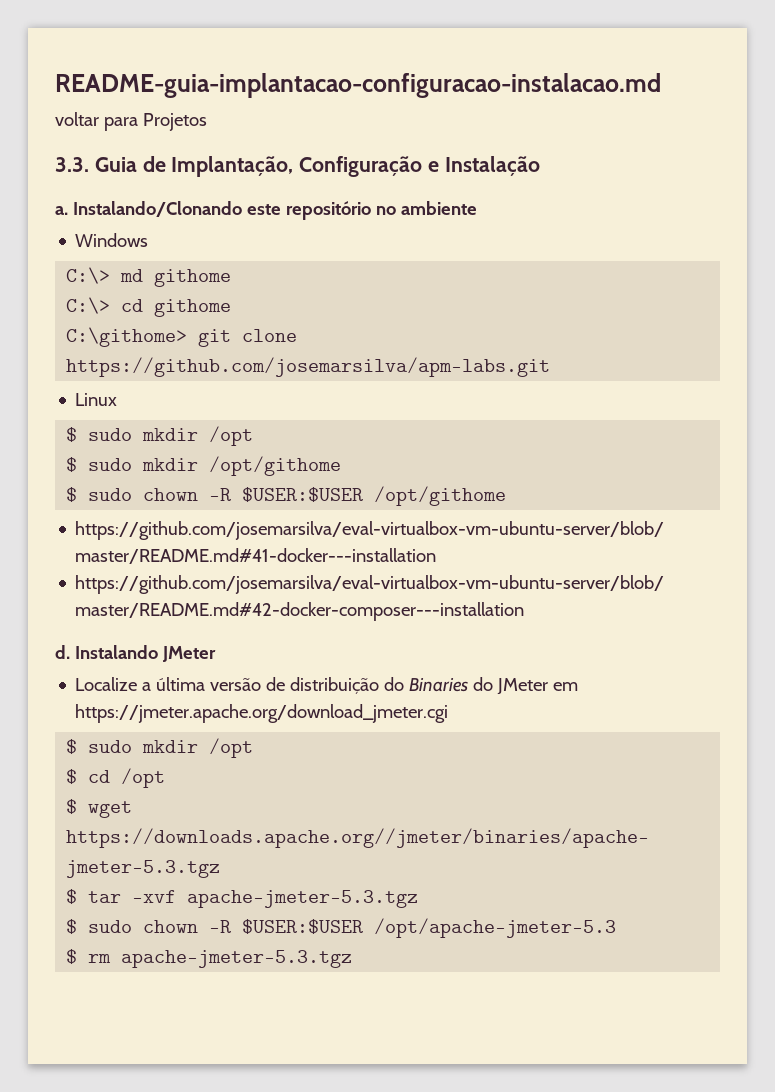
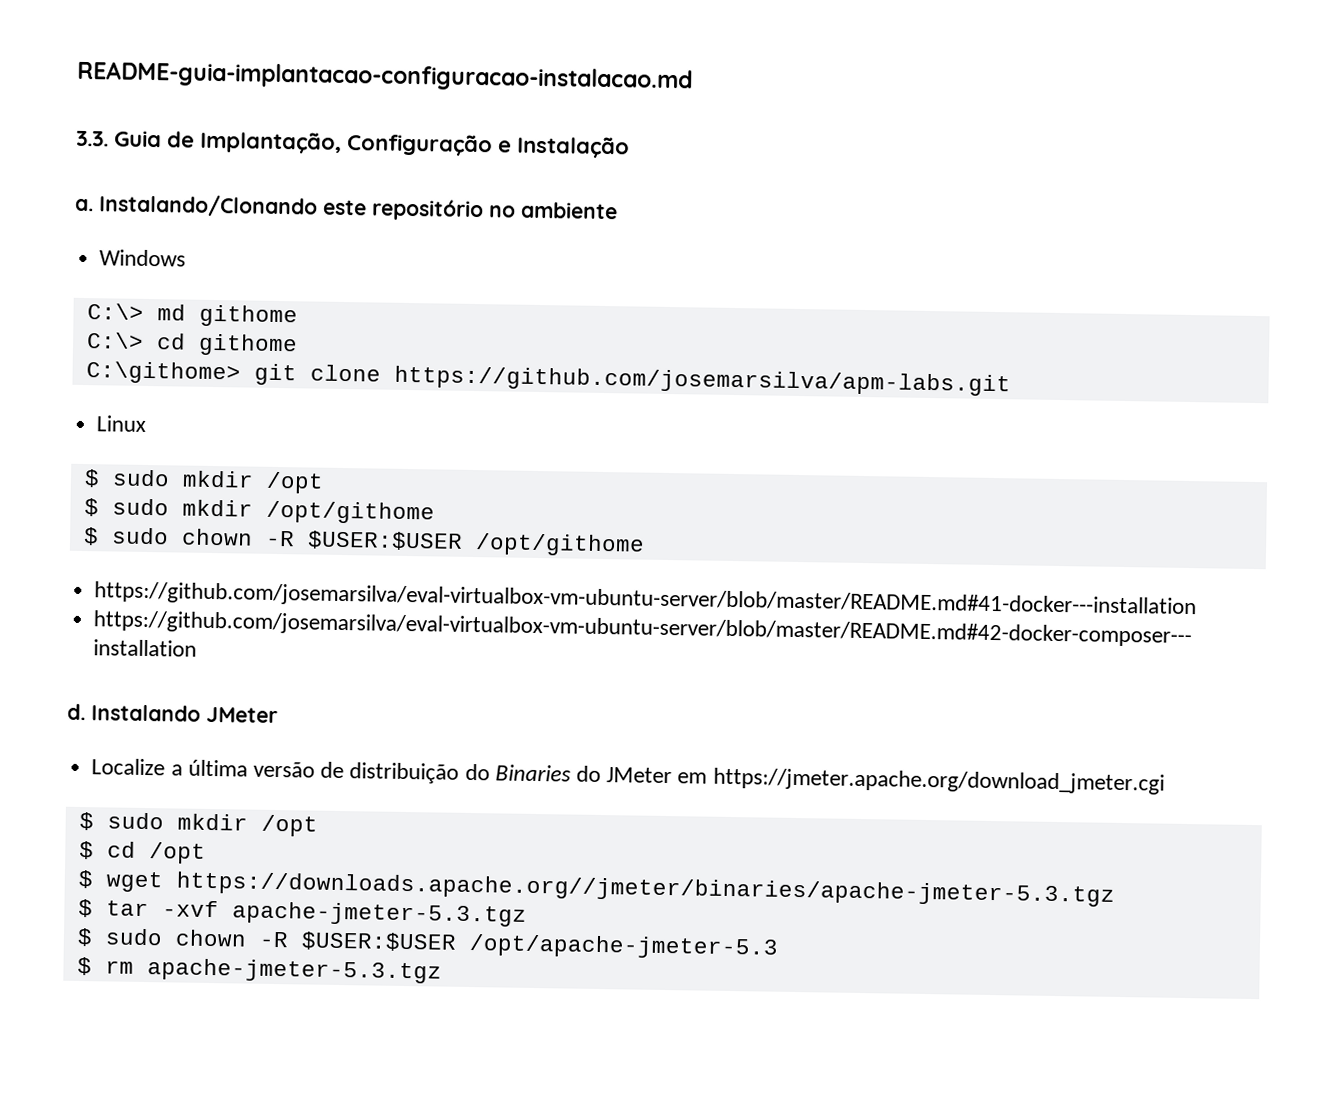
[55,112,207,131] // voltar para Projetos -> (693, 77) none

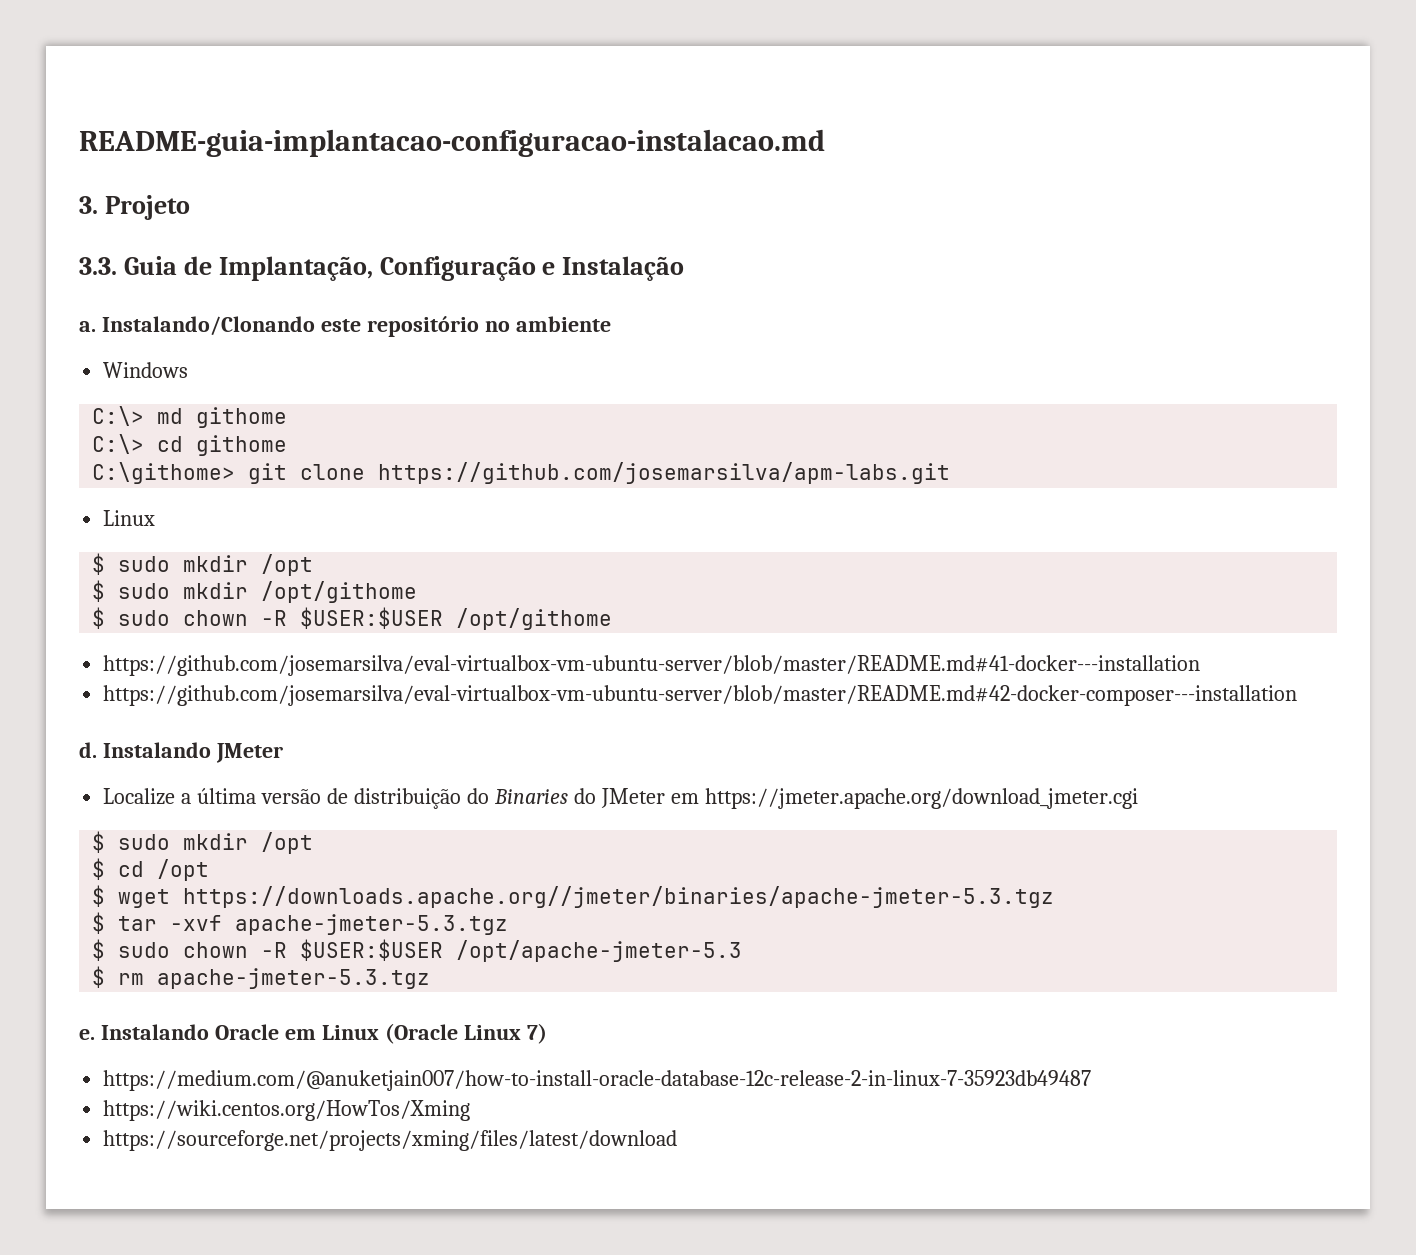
(693, 77) none -> [79,195,190,220] // 3. Projeto
(442, 971) none -> [79,1023,547,1044] [103,1070,1092,1091] [103,1100,471,1121] [103,1130,678,1151] // e. Instalando Oracle em Linux (Oracle Linux 7) // https://medium.com/@anuketjain007/how-to-install-oracle-database-12c-release-2-in-linux-7-35923db49487 // https://wiki.centos.org/HowTos/Xming // https://sourceforge.net/projects/xming/files/latest/download

